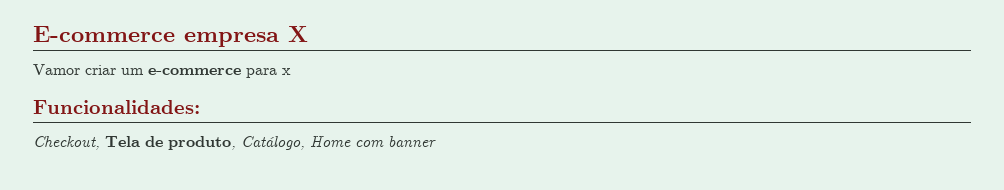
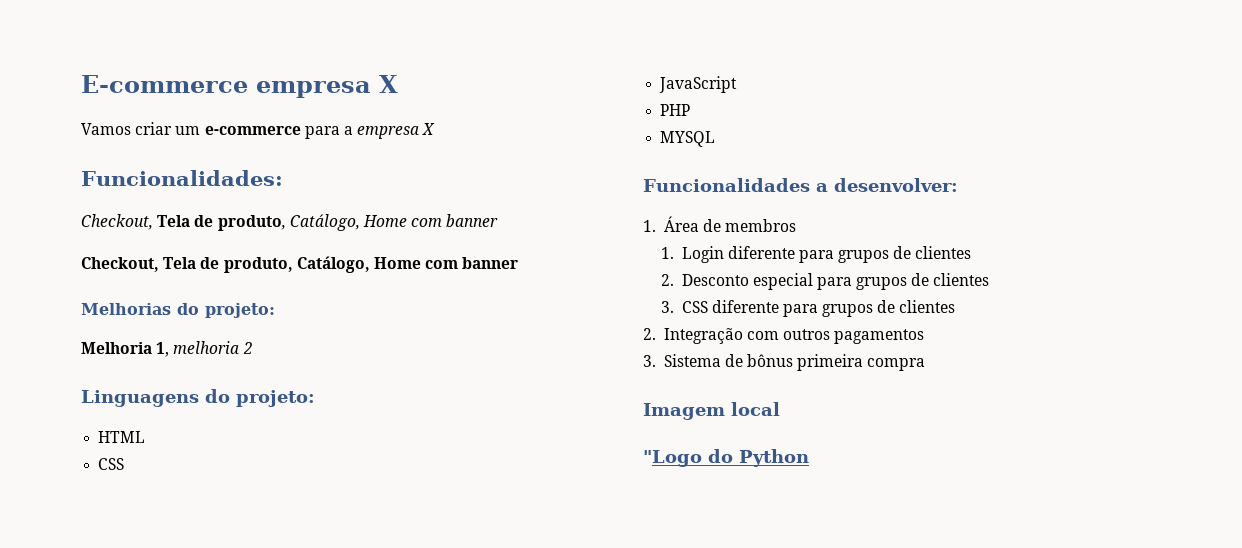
[33,64,80,75] Vamor -> [81,123,131,135] Vamos
[282,68,291,75] x -> [343,123,436,139] a empresa X
(436, 141) none -> [81,256,519,273] [81,303,275,318] [81,341,253,357] [81,389,315,407] [98,431,146,443] [98,458,125,470] [659,76,738,93] [660,104,691,116] [660,131,716,147] [643,178,958,192] [643,216,797,232] [660,246,972,263] [660,273,990,290] [660,300,956,317] [643,328,925,344] [643,354,926,371] [643,402,780,420] [643,449,809,467] // Checkout, Tela de produto, Catálogo, Home com banner // Melhorias do projeto: // Melhoria 1, melhoria 2 // Linguagens do projeto: // HTML // CSS // JavaScript // PHP // MYSQL // Funcionalidades a desenvolver: // 1. Área de membros // 1. Login diferente para grupos de clientes // 2. Desconto especial para grupos de clientes // 3. CSS diferente para grupos de clientes // 2. Integração com outros pagamentos // 3. Sistema de bônus primeira compra // Imagem local // "Logo do Python

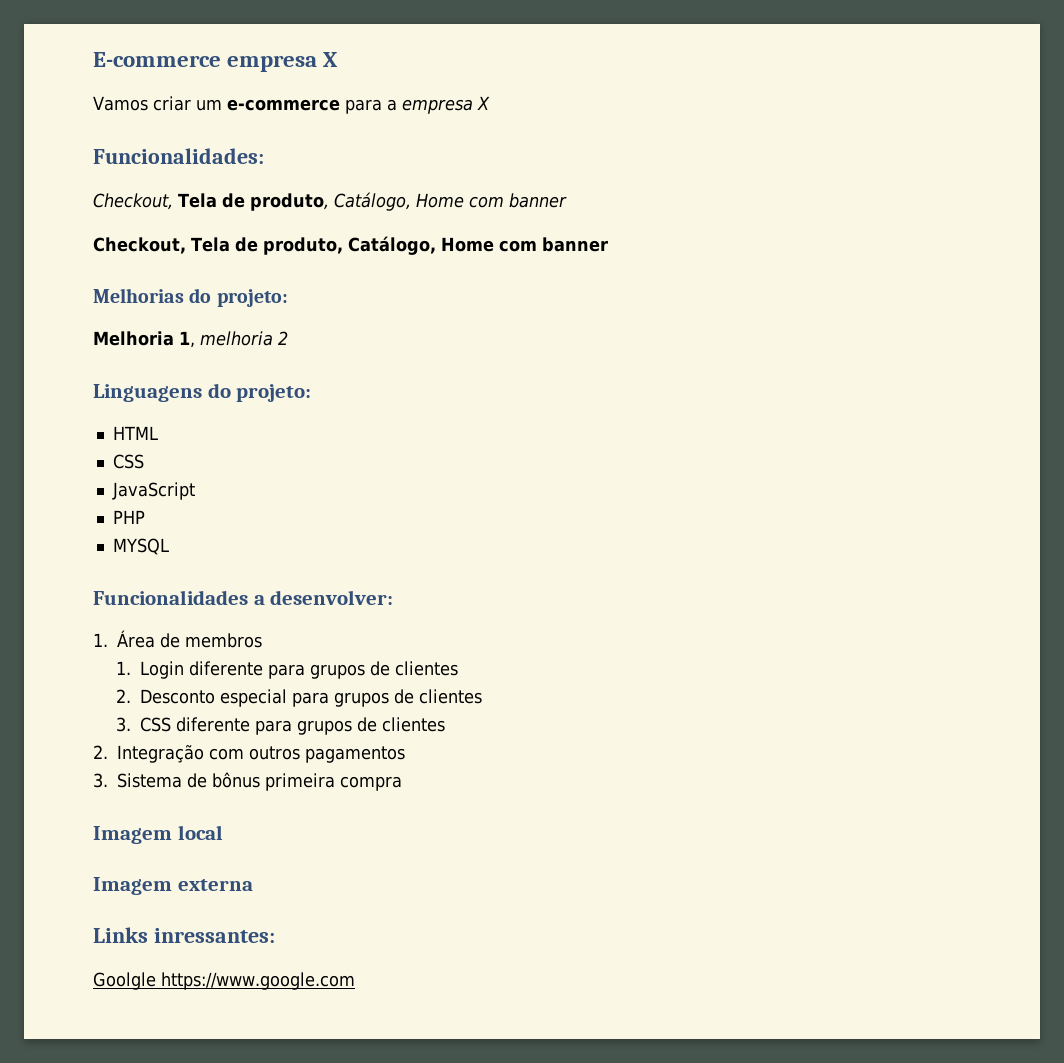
[643,449,809,467] "Logo do Python -> [93,877,253,895] [93,927,275,943] [93,972,355,990] Imagem externa // Links inressantes: // Goolgle https://www.google.com

